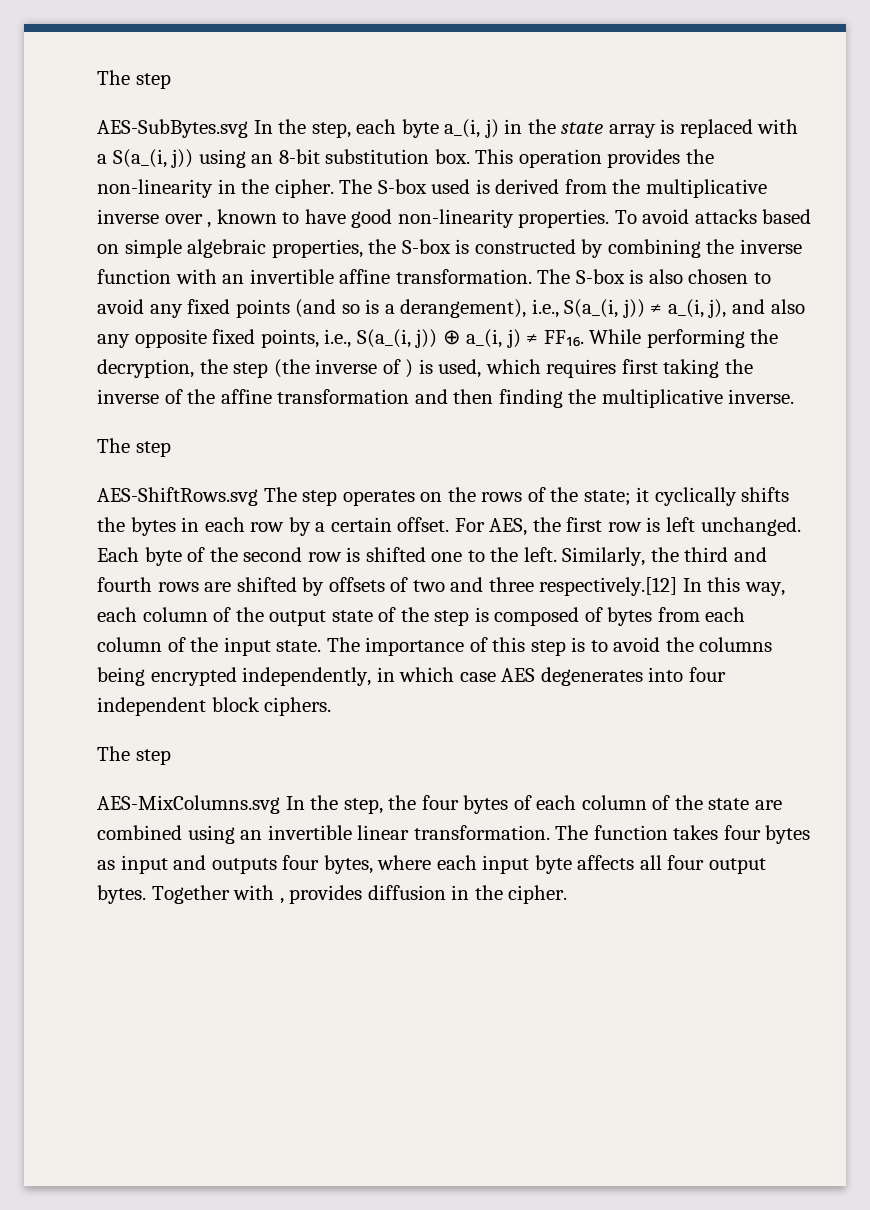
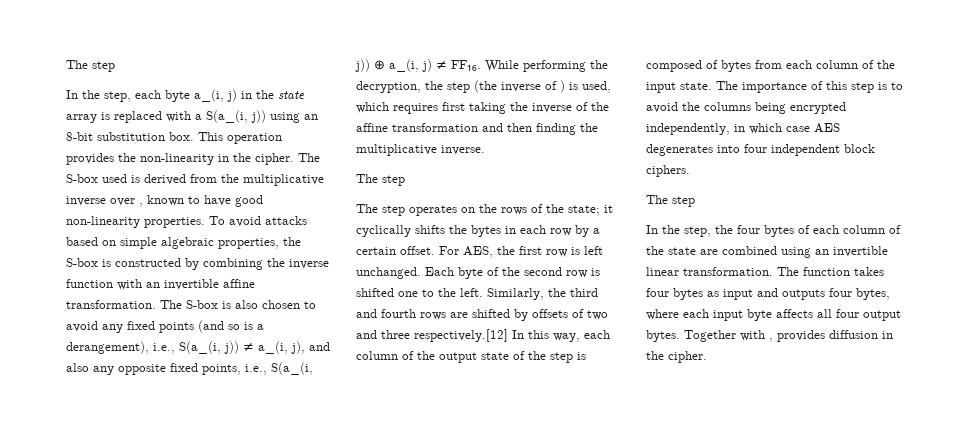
[97,70,171,89] [97,119,248,138] The step // AES-SubBytes.svg -> [66,60,115,72] The step //
[97,487,258,506] AES-ShiftRows.svg -> (405, 180) none
[97,795,280,814] AES-MixColumns.svg -> (695, 201) none

